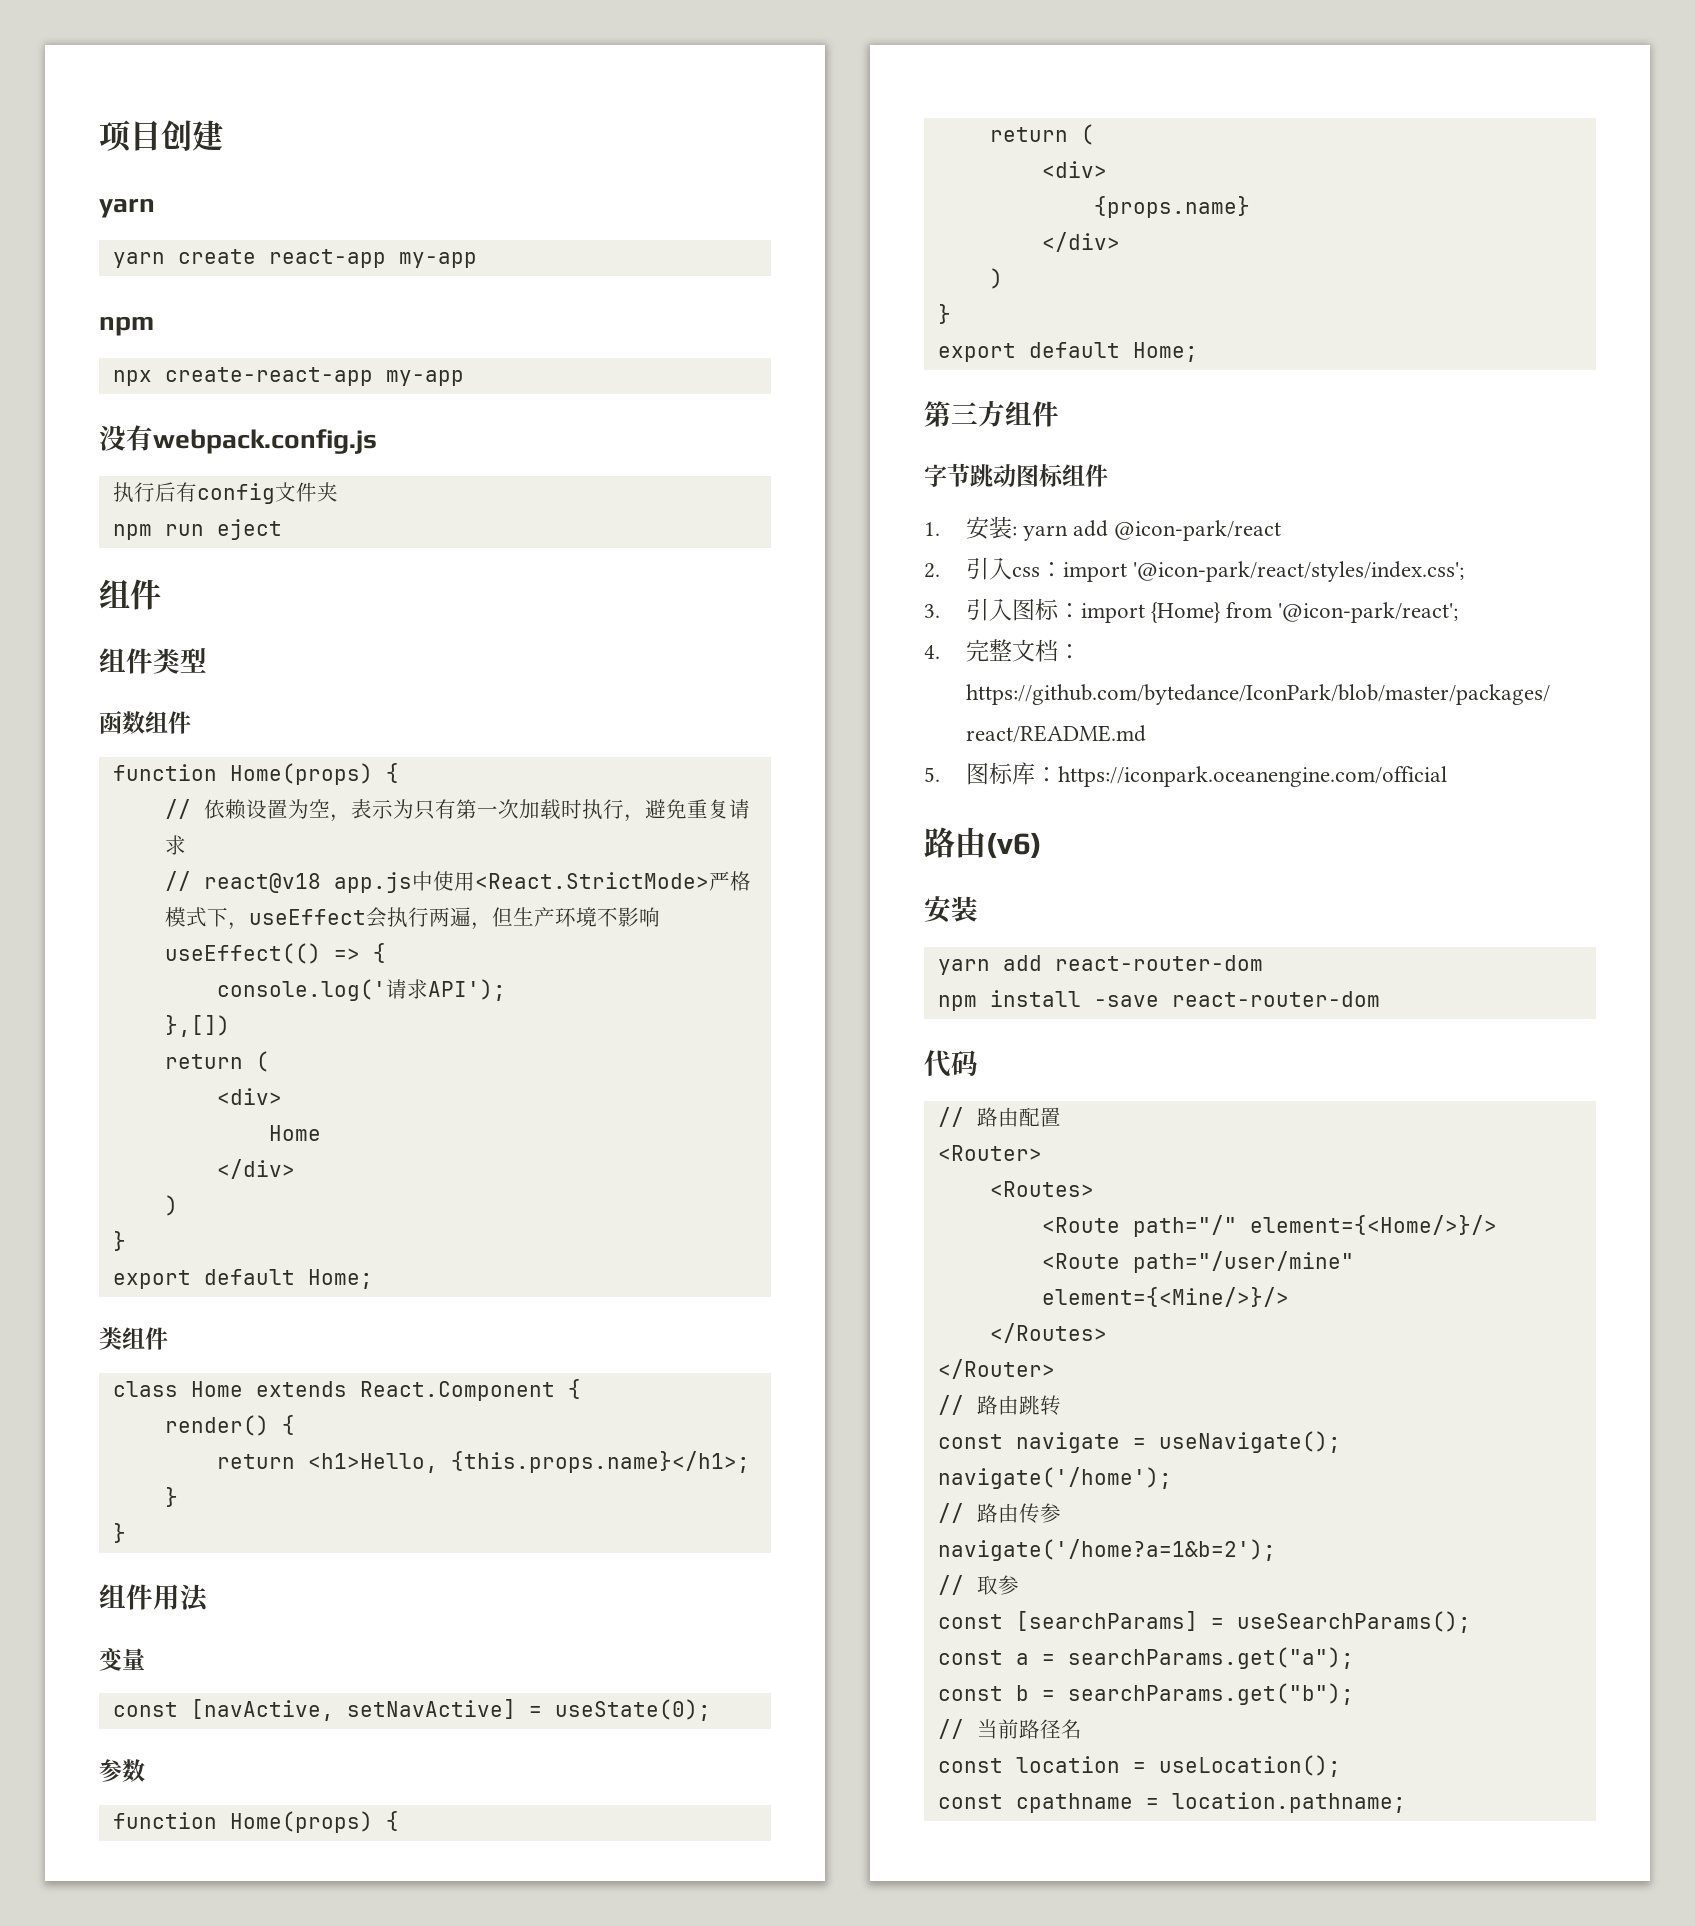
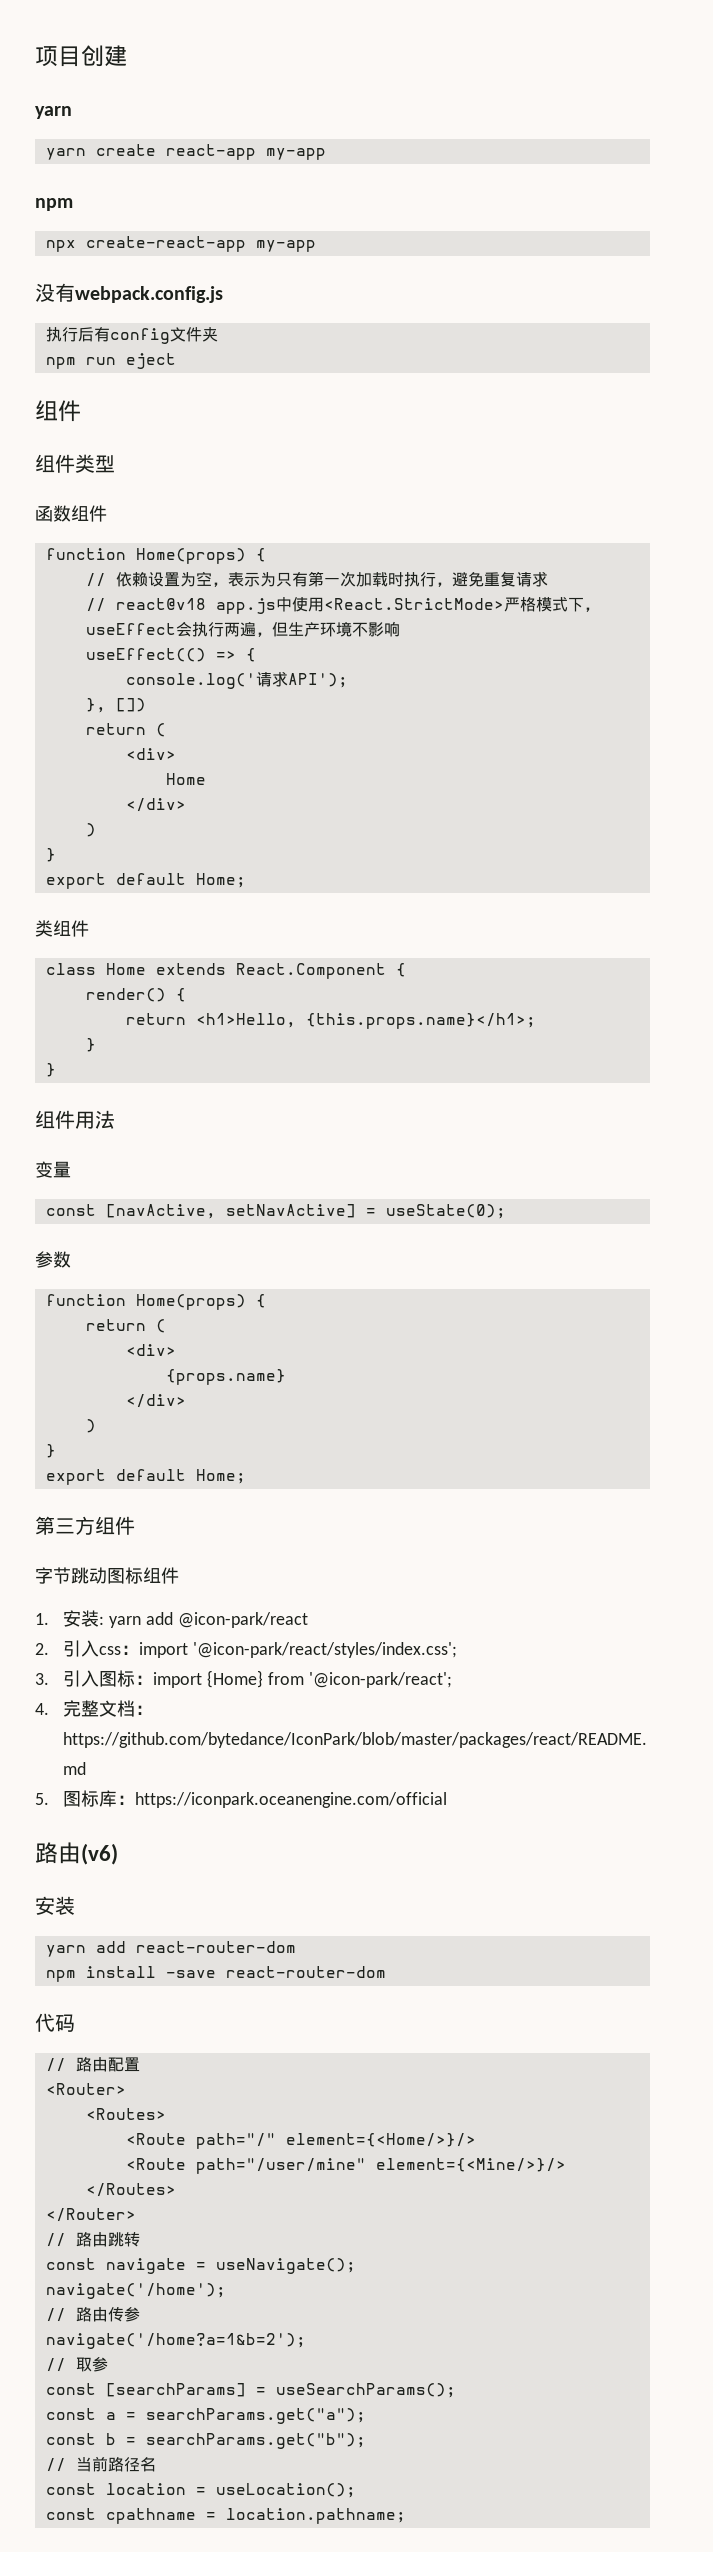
[164,1015,230,1037] },[]) -> [85,698,146,713] }, [])

